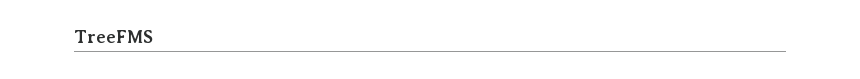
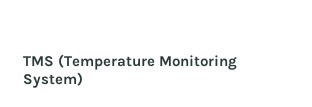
[74,30,153,43] TreeFMS -> [23,54,238,70] [23,72,83,88] TMS (Temperature Monitoring System)

